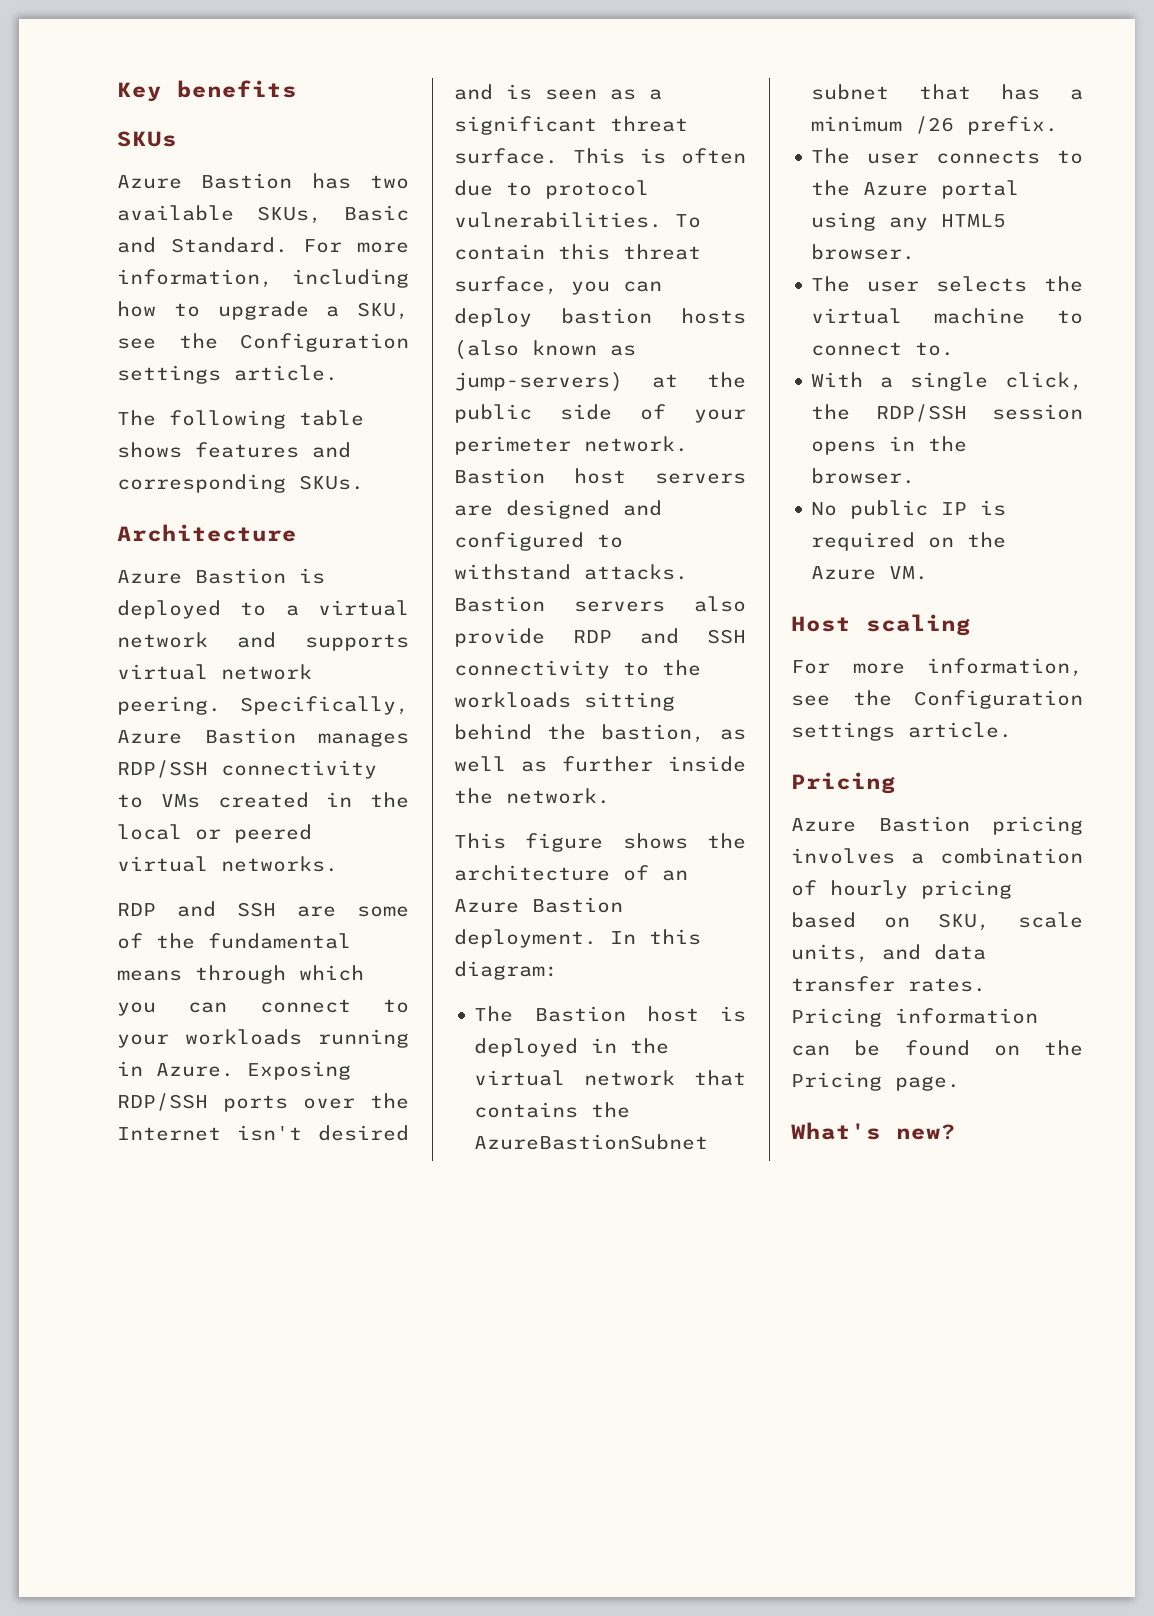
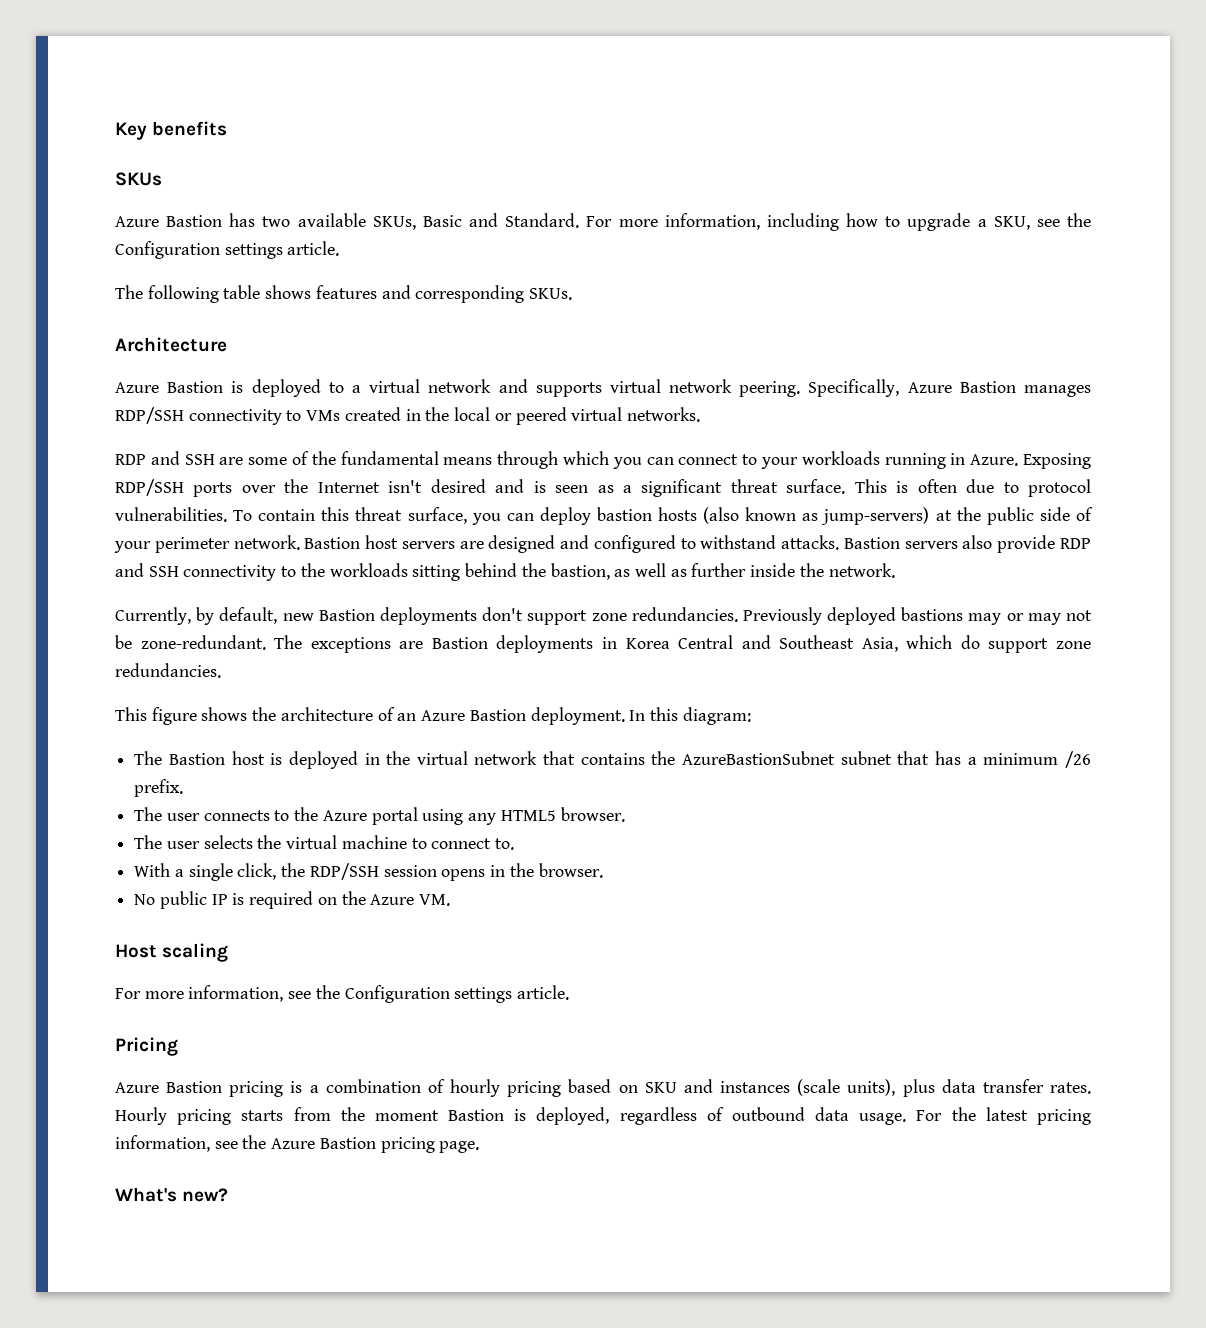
(610, 796) none -> [115,607,1092,625] [115,635,1091,653] [115,663,221,678] // Currently, by default, new Bastion deployments don't support zone redundancies. Previously deployed bastions may or may not be zone-redundant. The exceptions are Bastion deployments in Korea Central and Southeast Asia, which do support zone redundancies.
[791,848,895,864] involves -> [290,1081,303,1093] is
[938,912,1083,931] [791,944,986,963] [791,976,986,992] [791,1008,1038,1027] [791,1040,1083,1056] [791,1072,882,1091] SKU, scale units, and data transfer rates. Pricing information can be found on the Pricing -> [644,1079,1091,1097] [115,1107,1091,1125] [115,1135,435,1153] SKU and instances (scale units), plus data transfer rates. Hourly pricing starts from the moment Bastion is deployed, regardless of outbound data usage. For the latest pricing information, see the Azure Bastion pricing

